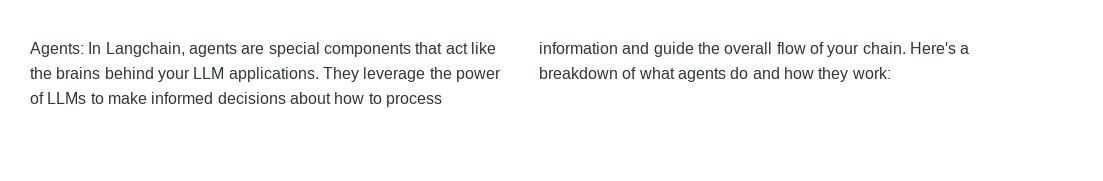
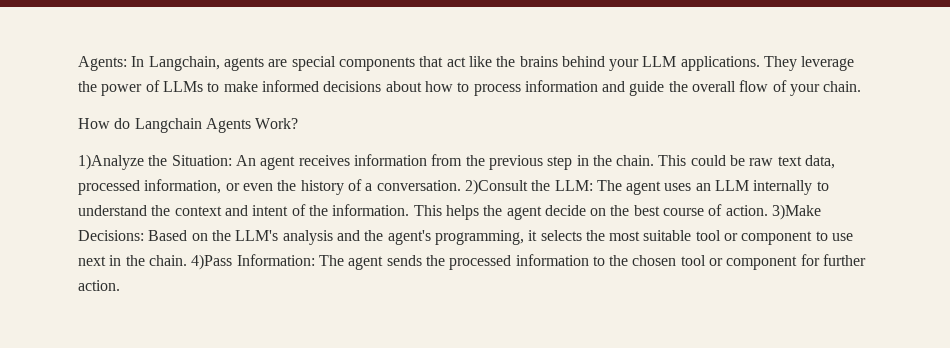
[909,42,970,54] [539,67,891,82] Here's a breakdown of what agents do and how they work: -> [78,118,299,133] [78,154,836,170] [78,179,829,195] [78,204,822,220] [78,230,854,245] [78,254,867,270] [78,280,120,291] // How do Langchain Agents Work? // 1)Analyze the Situation: An agent receives information from the previous step in the chain. This could be raw text data, processed information, or even the history of a conversation. 2)Consult the LLM: The agent uses an LLM internally to understand the context and intent of the information. This helps the agent decide on the best course of action. 3)Make Decisions: Based on the LLM's analysis and the agent's programming, it selects the most suitable tool or component to use next in the chain. 4)Pass Information: The agent sends the processed information to the chosen tool or component for further action.

